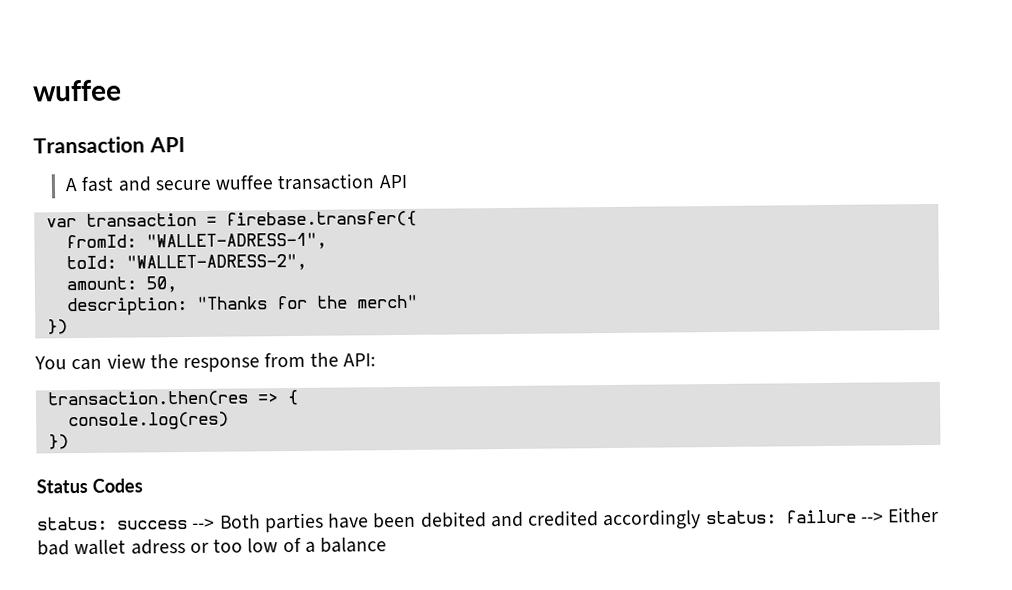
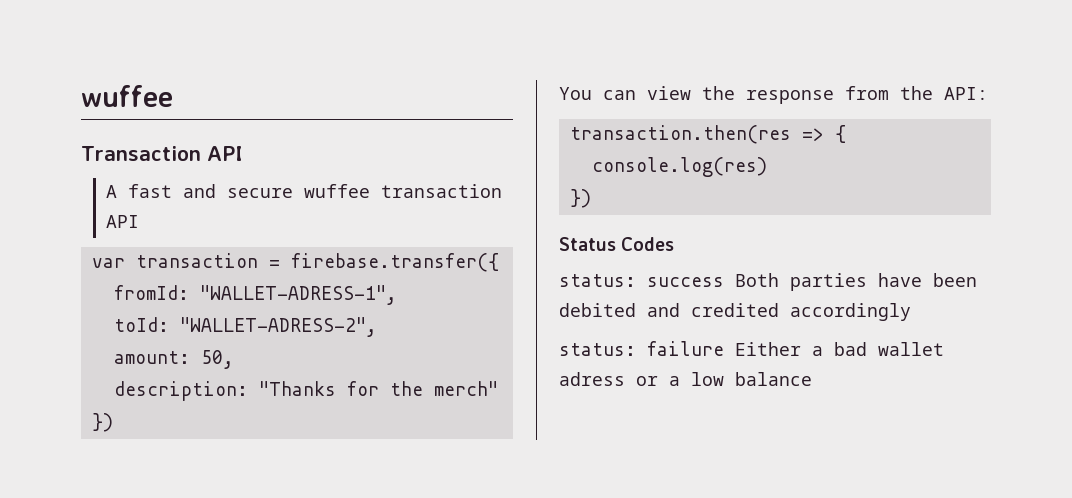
[192,518,216,529] --> -> (724, 282) none
(702, 520) none -> (911, 312) //
[860,506,940,523] --> Either -> [735,342,823,356] Either a
[213,537,316,553] too low of a -> [669,372,724,386] a low

